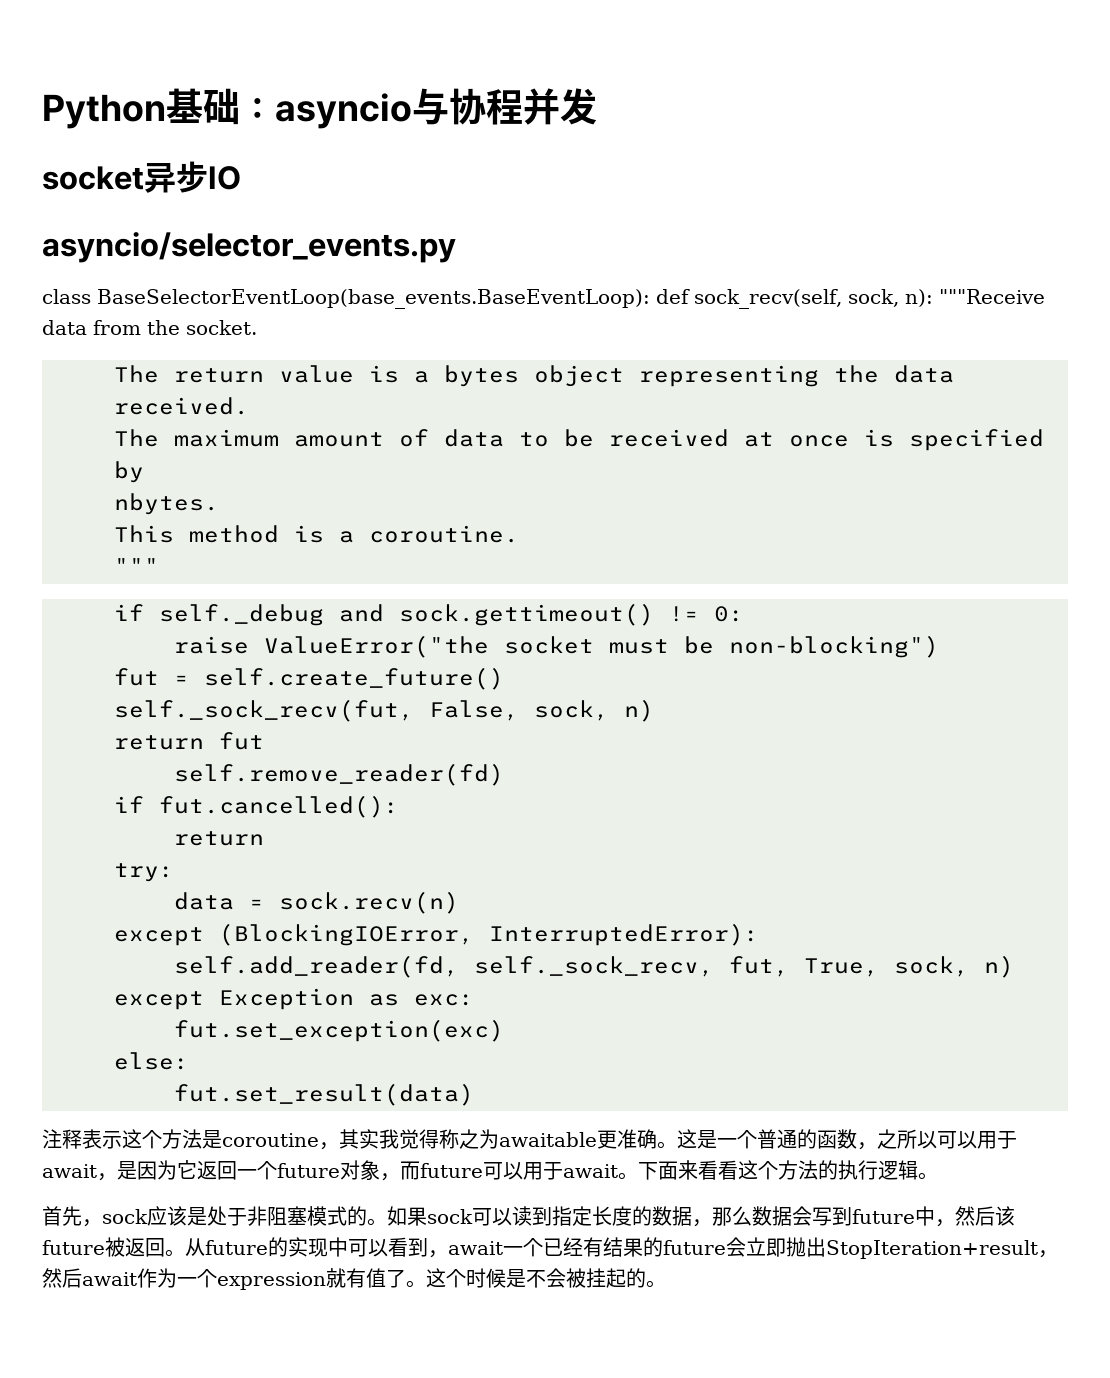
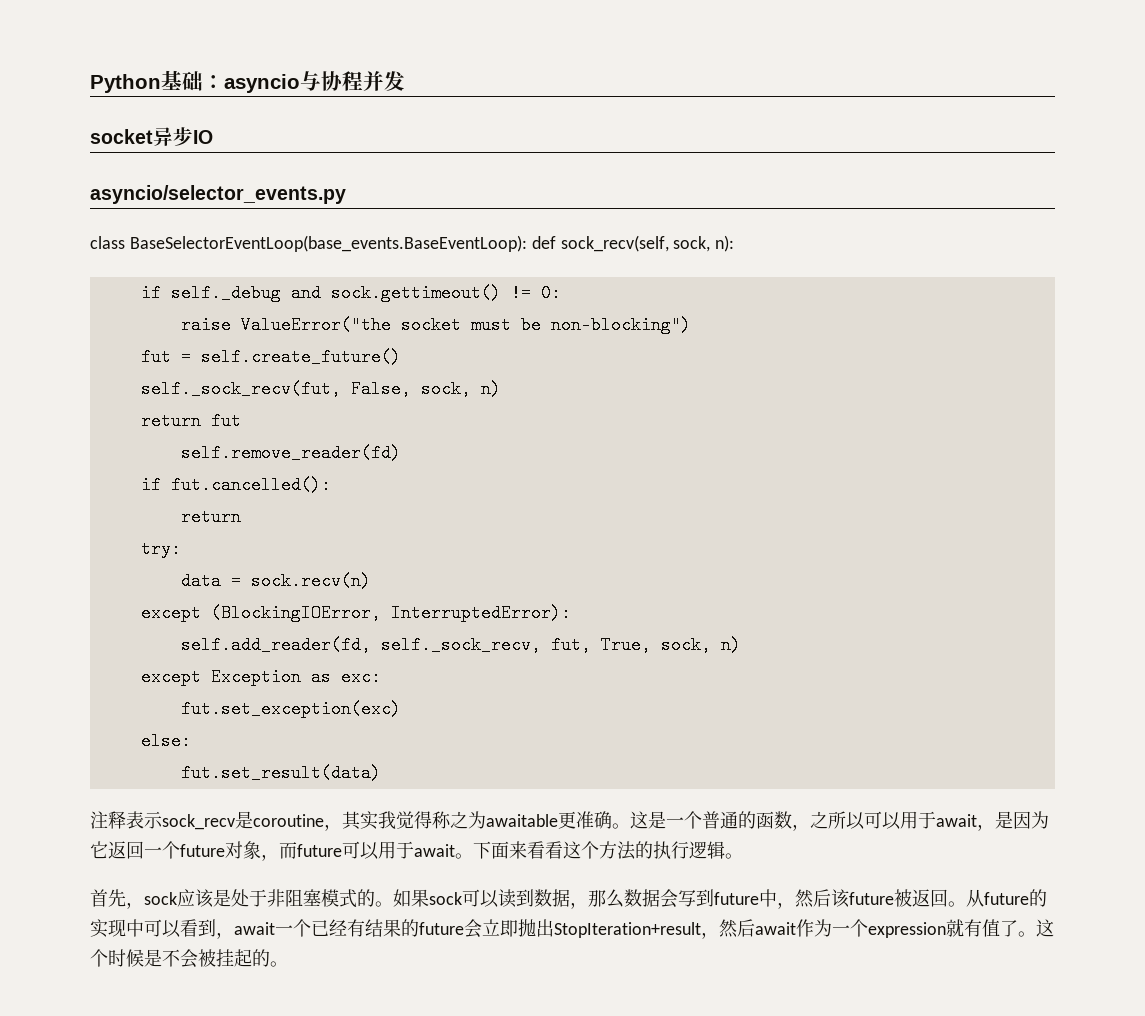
[938,289,1045,304] [42,320,257,335] [114,365,954,387] [114,397,249,415] [114,429,1044,451] [114,461,144,483] [114,493,219,515] [114,525,519,543] [114,558,159,574] """Receive data from the socket. // The return value is a bytes object representing the data received. // The maximum amount of data to be received at once is specified by // nbytes. // This method is a coroutine. // """ -> (735, 243) none
[122,1129,202,1149] 这个方法 -> [162,814,235,830] sock_recv
[552,1206,652,1226] 指定长度的 -> (534, 898) none

